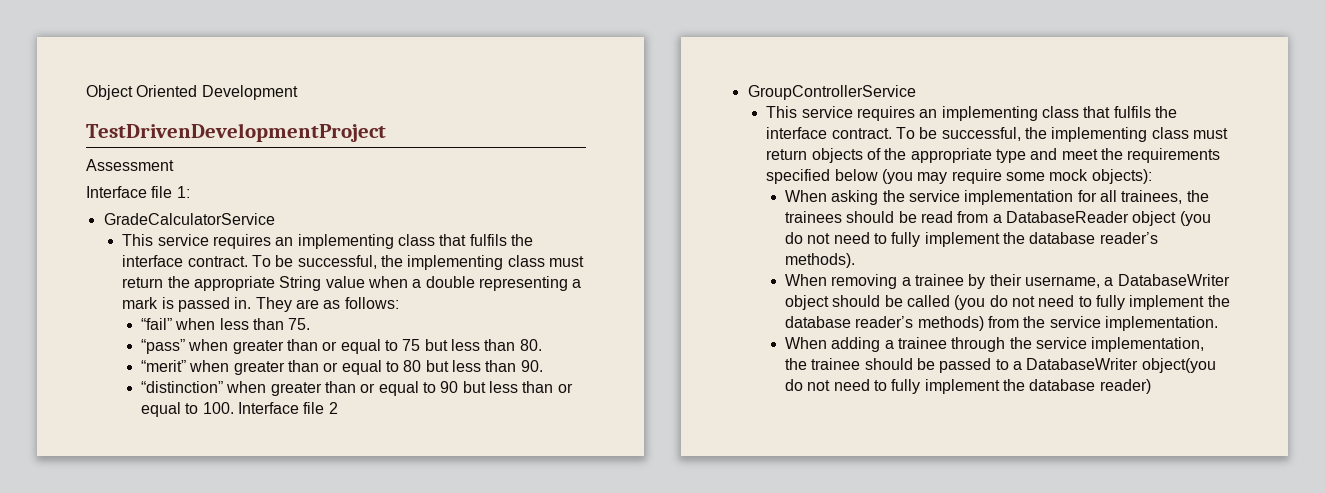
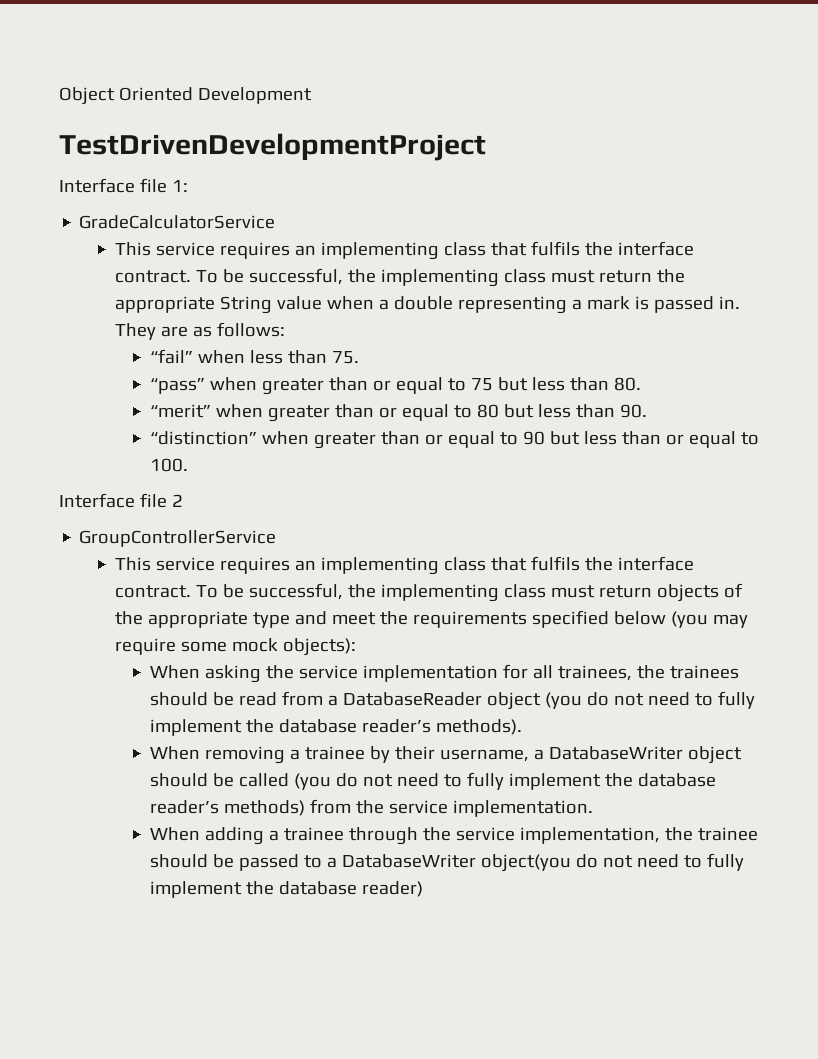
[86,159,174,171] // Assessment -> (486, 147) none
(234, 408) none -> (189, 465) //

